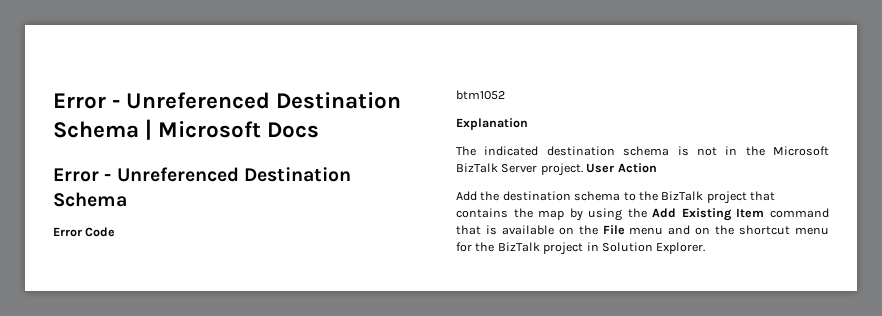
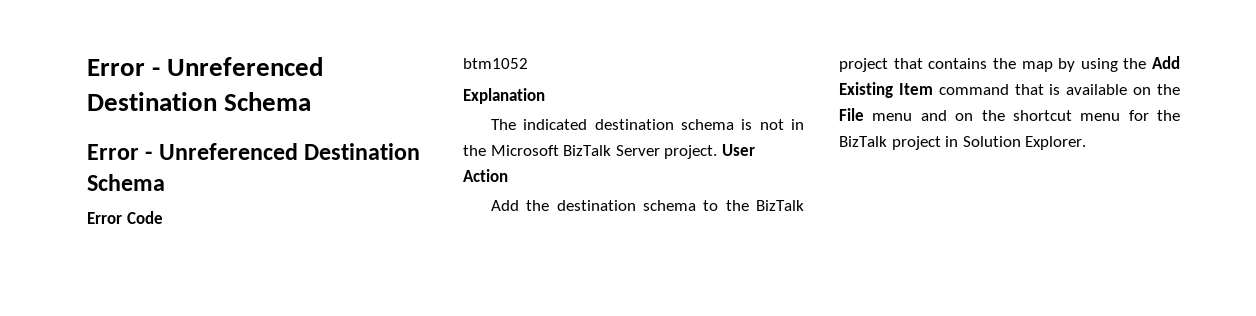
[53,92,402,109] [53,119,320,140] Error - Unreferenced Destination Schema | Microsoft Docs -> [87,57,324,76] [87,92,312,111] Error - Unreferenced Destination Schema

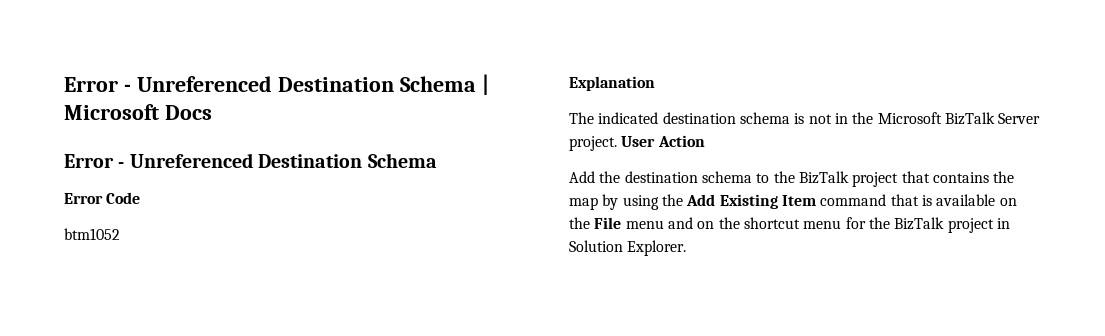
[87,57,324,76] [87,92,312,111] Error - Unreferenced Destination Schema -> [64,74,489,95] [64,104,212,120] Error - Unreferenced Destination Schema | Microsoft Docs

